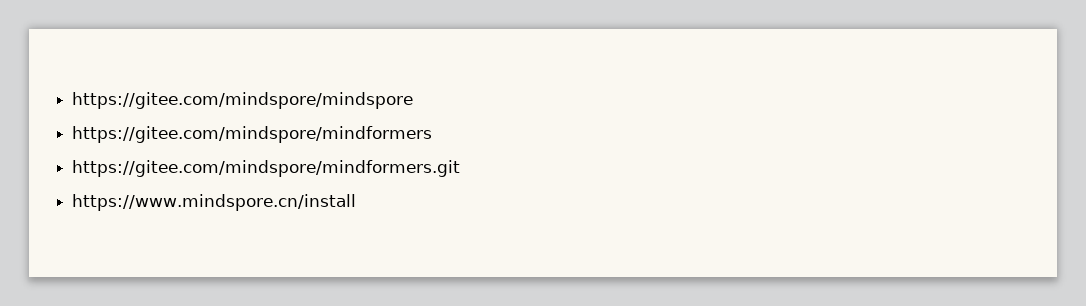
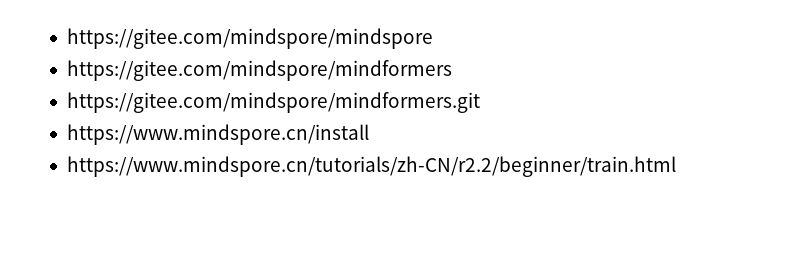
(357, 202) none -> [66,156,676,177] // https://www.mindspore.cn/tutorials/zh-CN/r2.2/beginner/train.html

